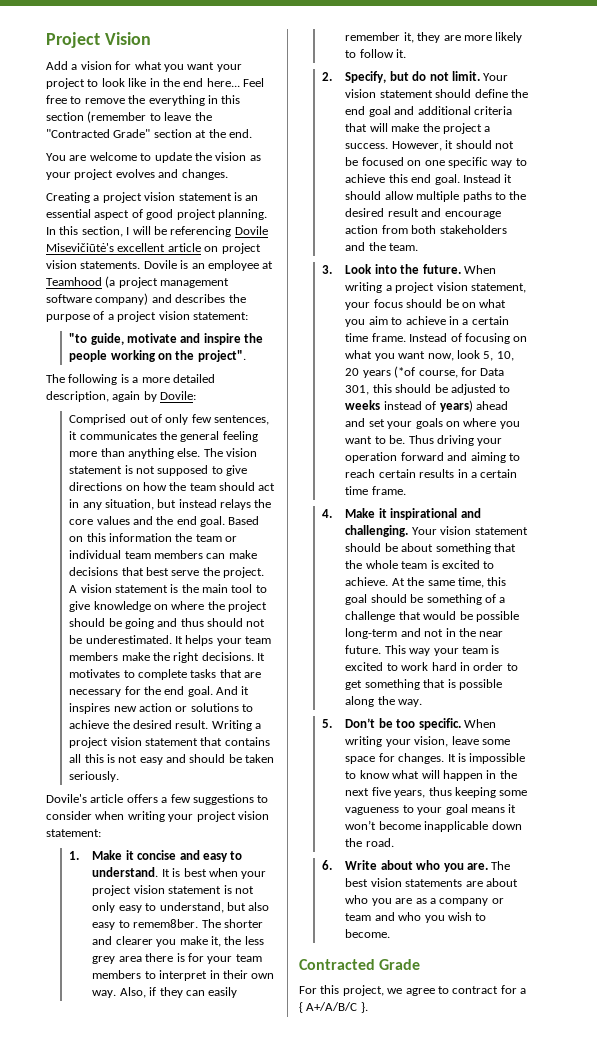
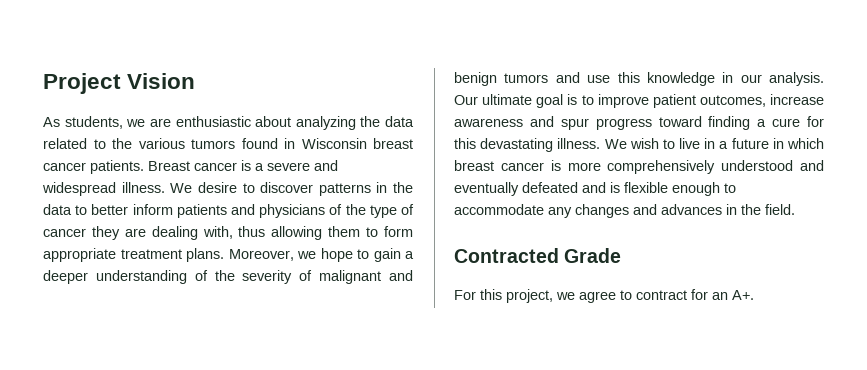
[46,61,242,72] [46,78,264,89] [46,95,241,106] [46,111,212,123] [46,129,252,138] [46,152,261,163] [46,169,228,180] [46,192,259,203] [46,209,267,220] [46,226,268,237] [46,243,261,254] [46,260,274,271] [46,276,230,288] [46,293,246,305] [46,311,248,322] [69,333,264,345] [69,350,246,362] [46,374,215,385] [46,391,197,402] [69,414,270,425] [69,431,258,442] [69,448,258,459] [69,465,248,476] [69,482,276,491] [69,499,272,510] [69,516,260,527] [69,533,238,542] [69,550,257,559] [69,567,265,578] [69,584,267,593] [69,601,268,612] [69,618,266,629] [69,635,272,646] [69,652,266,663] [69,669,262,680] [69,686,250,697] [69,703,254,714] [69,720,262,731] [69,737,270,748] [69,754,275,765] [69,771,120,782] [46,794,269,805] [46,811,269,822] [46,829,101,837] [69,850,243,862] [92,867,267,879] [92,885,254,896] [92,902,270,913] [92,919,263,930] [92,936,264,947] [92,953,262,964] [92,970,275,981] [92,987,238,998] [345,32,523,43] [345,49,407,58] [322,71,509,83] [345,89,528,98] [345,106,512,117] [345,123,491,134] [345,140,514,151] [345,157,527,168] [345,174,513,185] [345,191,527,202] [345,208,501,219] [345,225,507,234] [345,242,419,251] [322,264,496,274] [345,282,526,293] [345,299,507,310] [345,316,509,327] [345,333,528,344] [345,350,514,361] [345,366,505,378] [345,384,511,395] [345,400,508,412] [345,418,520,429] [345,435,503,446] [345,452,520,463] [345,469,518,478] [345,486,406,495] [322,508,481,520] [345,525,528,537] [345,543,516,554] [345,560,495,569] [345,577,507,588] [345,594,506,605] [345,611,519,622] [345,628,504,639] [345,645,500,656] [345,662,518,671] [345,679,502,690] [345,696,423,707] [322,718,496,730] [345,736,510,747] [345,753,526,764] [345,770,517,781] [345,787,528,798] [345,804,517,815] [345,820,522,832] [345,838,394,847] [322,860,511,872] [345,878,518,887] [345,895,504,906] [345,912,487,923] [345,929,391,938] Add a vision for what you want your project to look like in the end here... Feel free to remove the everything in this section (remember to leave the "Contracted Grade" section at the end. // You are welcome to update the vision as your project evolves and changes. // Creating a project vision statement is an essential aspect of good project planning. In this section, I will be referencing Dovile Misevičiūtė's excellent article on project vision statements. Dovile is an employee at Teamhood (a project management software company) and describes the purpose of a project vision statement: // "to guide, motivate and inspire the people working on the project". // The following is a more detailed description, again by Dovile: // Comprised out of only few sentences, it communicates the general feeling more than anything else. The vision statement is not supposed to give directions on how the team should act in any situation, but instead relays the core values and the end goal. Based on this information the team or individual team members can make decisions that best serve the project. A vision statement is the main tool to give knowledge on where the project should be going and thus should not be underestimated. It helps your team members make the right decisions. It motivates to complete tasks that are necessary for the end goal. And it inspires new action or solutions to achieve the desired result. Writing a project vision statement that contains all this is not easy and should be taken seriously. // Dovile's article offers a few suggestions to consider when writing your project vision statement: // 1. Make it concise and easy to understand. It is best when your project vision statement is not only easy to understand, but also easy to remem8ber. The shorter and clearer you make it, the less grey area there is for your team members to interpret in their own way. Also, if they can easily remember it, they are more likely to follow it. // 2. Specify, but do not limit. Your vision statement should define the end goal and additional criteria that will make the project a success. However, it should not be focused on one specific way to achieve this end goal. Instead it should allow multiple paths to the desired result and encourage action from both stakeholders and the team. // 3. Look into the future. When writing a project vision statement, your focus should be on what you aim to achieve in a certain time frame. Instead of focusing on what you want now, look 5, 10, 20 years (*of course, for Data 301, this should be adjusted to weeks instead of years) ahead and set your goals on where you want to be. Thus driving your operation forward and aiming to reach certain results in a certain time frame. // 4. Make it inspirational and challenging. Your vision statement should be about something that the whole team is excited to achieve. At the same time, this goal should be something of a challenge that would be possible long-term and not in the near future. This way your team is excited to work hard in order to get something that is possible along the way. // 5. Don’t be too specific. When writing your vision, leave some space for changes. It is impossible to know what will happen in the next five years, thus keeping some vagueness to your goal means it won’t become inapplicable down the road. // 6. Write about who you are. The best vision statements are about who you are as a company or team and who you wish to become. -> [43,116,414,130] [43,138,413,149] [43,160,338,174] [42,182,413,196] [43,204,414,218] [43,226,414,240] [43,248,414,262] [43,270,413,284] [454,72,824,86] [454,94,824,108] [454,116,824,130] [454,138,824,152] [454,160,824,174] [454,182,736,196] [454,204,795,218] As students, we are enthusiastic about analyzing the data related to the various tumors found in Wisconsin breast cancer patients. Breast cancer is a severe and widespread illness. We desire to discover patterns in the data to better inform patients and physicians of the type of cancer they are dealing with, thus allowing them to form appropriate treatment plans. Moreover, we hope to gain a deeper understanding of the severity of malignant and benign tumors and use this knowledge in our analysis. Our ultimate goal is to improve patient outcomes, increase awareness and spur progress toward finding a cure for this devastating illness. We wish to live in a future in which breast cancer is more comprehensively understood and eventually defeated and is flexible enough to accommodate any changes and advances in the field.
[520,988,526,994] [299,1002,368,1013] a { A+/A/B/C }. -> [712,290,754,300] an A+.

